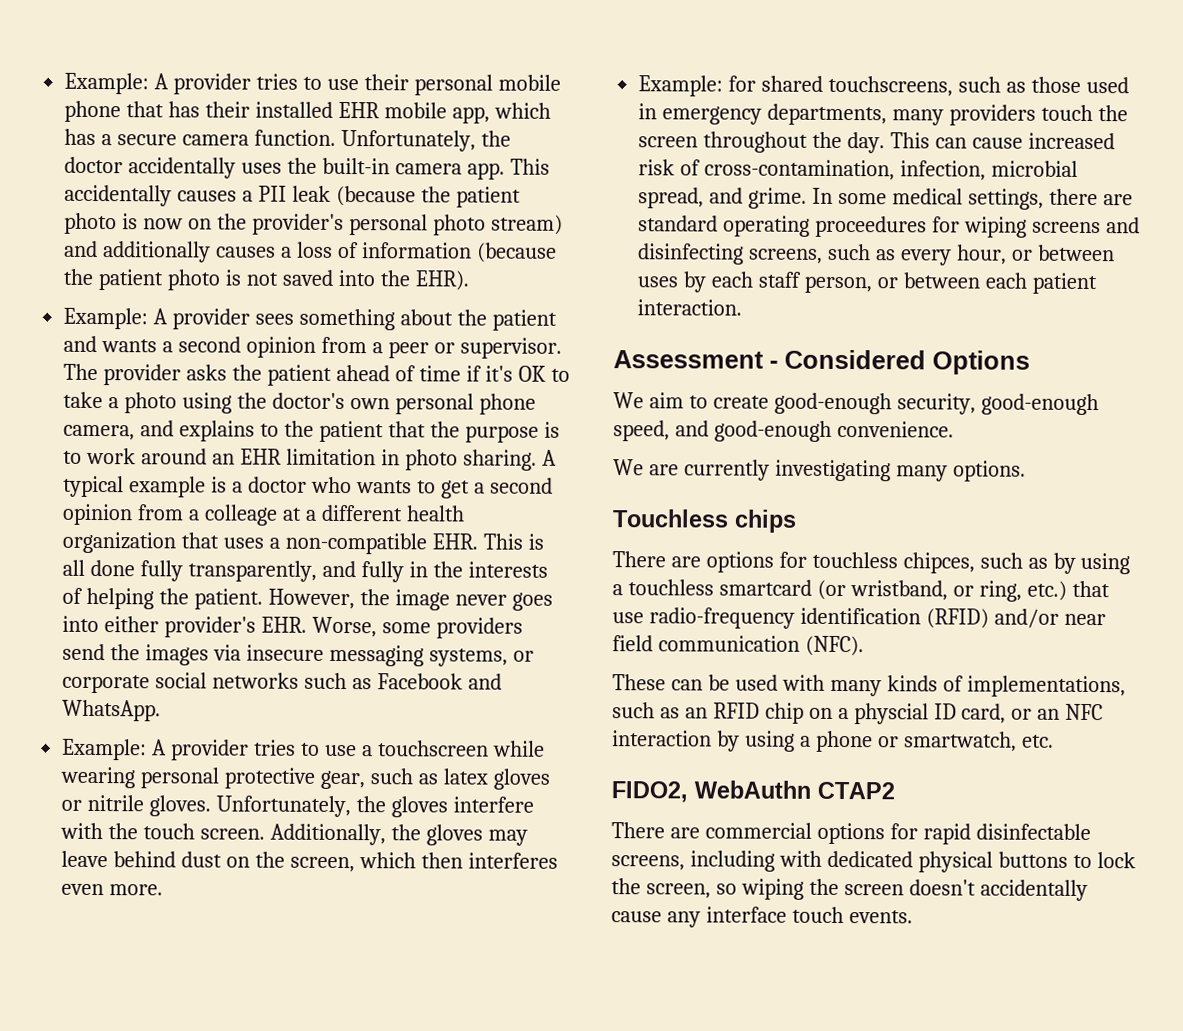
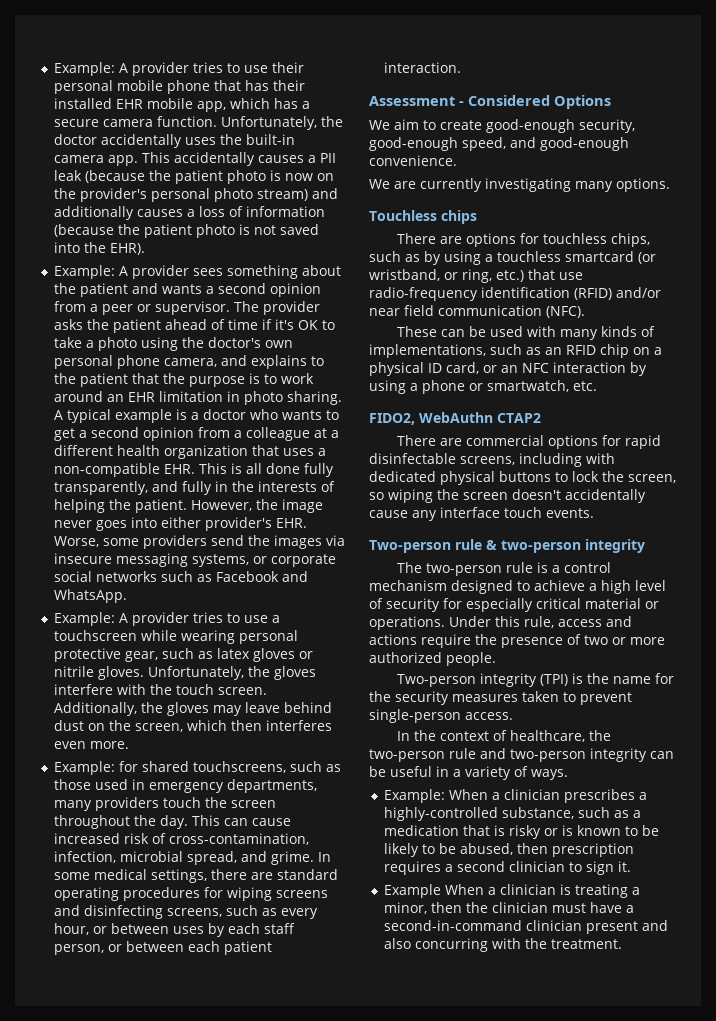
[204,504,279,526] colleage -> [245,427,310,441] colleague
[815,215,928,238] proceedures -> [122,887,200,901] procedures
[902,552,975,574] chipces, -> [610,233,650,247] chips,
[853,703,929,725] physcial -> [369,362,424,376] physical
(913, 917) none -> [369,539,645,553] [396,562,611,576] [369,580,666,594] [369,598,659,612] [369,616,632,630] [369,634,665,648] [369,652,496,666] [396,673,674,687] [369,691,632,705] [369,709,513,723] [396,730,611,742] [369,748,674,762] [369,766,568,780] [383,789,647,803] [383,807,641,821] [383,825,659,839] [383,843,634,857] [383,861,631,875] [383,884,640,898] [383,902,634,914] [383,920,668,934] [383,938,622,952] // Two-person rule & two-person integrity // The two-person rule is a control mechanism designed to achieve a high level of security for especially critical material or operations. Under this rule, access and actions require the presence of two or more authorized people. // Two-person integrity (TPI) is the name for the security measures taken to prevent single-person access. // In the context of healthcare, the two-person rule and two-person integrity can be useful in a variety of ways. // Example: When a clinician prescribes a highly-controlled substance, such as a medication that is risky or is known to be likely to be abused, then prescription requires a second clinician to sign it. // Example When a clinician is treating a minor, then the clinician must have a second-in-command clinician present and also concurring with the treatment.

